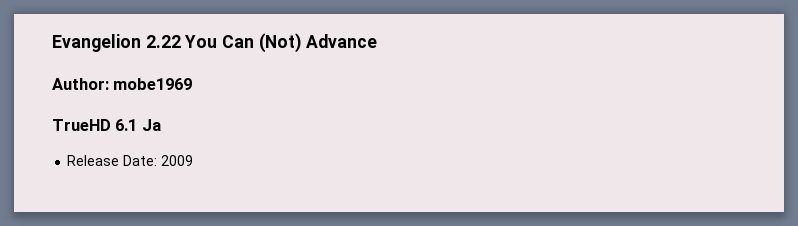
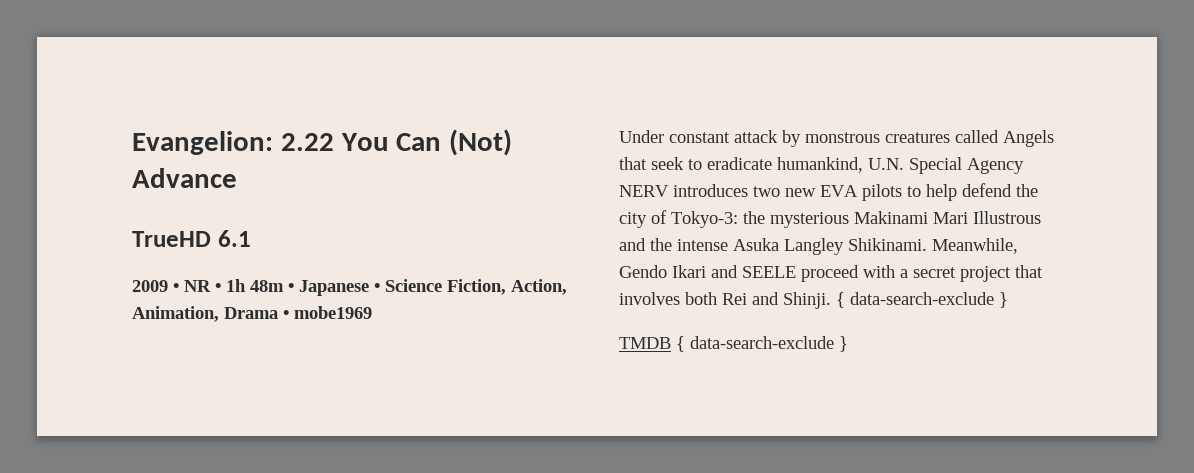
[52,34,141,52] Evangelion -> [132,131,273,155] Evangelion:
[52,78,193,90] [52,119,161,131] [67,155,193,166] Author: mobe1969 // TrueHD 6.1 Ja // Release Date: 2009 -> [132,230,251,247] [132,279,567,296] [132,306,372,322] [619,130,1054,147] [619,157,1024,174] [619,183,1038,201] [619,210,1041,228] [619,238,1018,255] [619,265,1043,282] [619,292,1008,309] [619,336,848,352] TrueHD 6.1 // 2009 • NR • 1h 48m • Japanese • Science Fiction, Action, Animation, Drama • mobe1969 // Under constant attack by monstrous creatures called Angels that seek to eradicate humankind, U.N. Special Agency NERV introduces two new EVA pilots to help defend the city of Tokyo-3: the mysterious Makinami Mari Illustrous and the intense Asuka Langley Shikinami. Meanwhile, Gendo Ikari and SEELE proceed with a secret project that involves both Rei and Shinji. { data-search-exclude } // TMDB { data-search-exclude }

